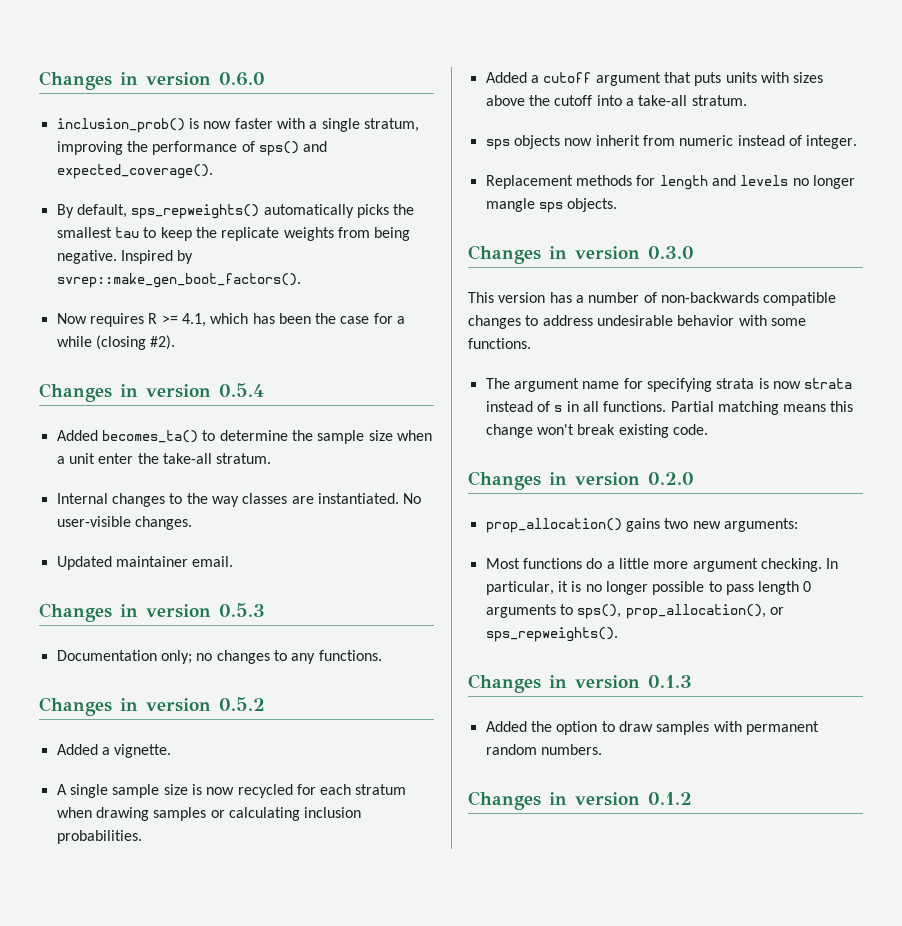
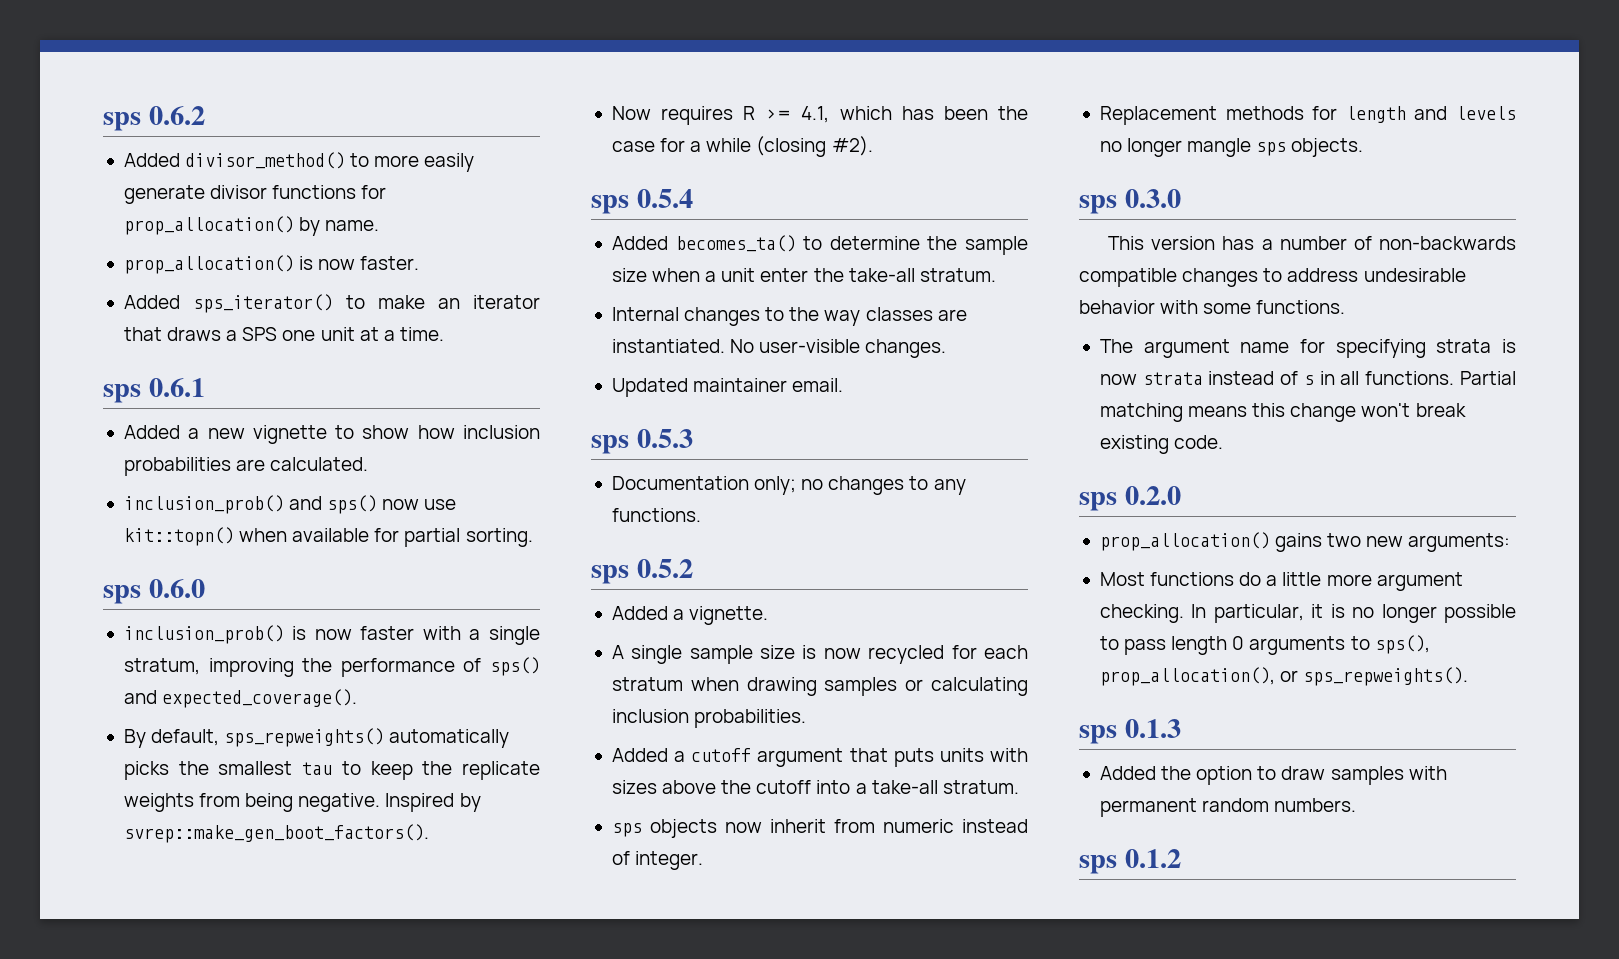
[39,71,211,90] Changes in version -> [103,106,205,131] [123,152,475,172] [123,185,387,204] [123,216,380,236] [123,255,420,274] [123,294,540,313] [123,327,444,341] [103,378,205,403] [123,425,540,444] [123,457,369,476] [123,495,457,514] [123,527,533,547] [103,585,141,604] sps 0.6.2 // Added divisor_method() to more easily generate divisor functions for prop_allocation() by name. // prop_allocation() is now faster. // Added sps_iterator() to make an iterator that draws a SPS one unit at a time. // sps 0.6.1 // Added a new vignette to show how inclusion probabilities are calculated. // inclusion_prob() and sps() now use kit::topn() when available for partial sorting. // sps
[39,383,211,402] Changes in version -> [591,195,629,214] sps
[39,603,211,622] Changes in version -> [591,435,629,454] sps
[39,697,211,716] Changes in version -> [591,565,629,584] sps
[468,245,640,264] Changes in version -> [1079,195,1117,214] sps
[468,471,640,490] Changes in version -> [1079,492,1117,511] sps
[468,674,640,693] Changes in version -> [1079,725,1117,744] sps
[468,791,640,810] Changes in version -> [1079,855,1117,874] sps

